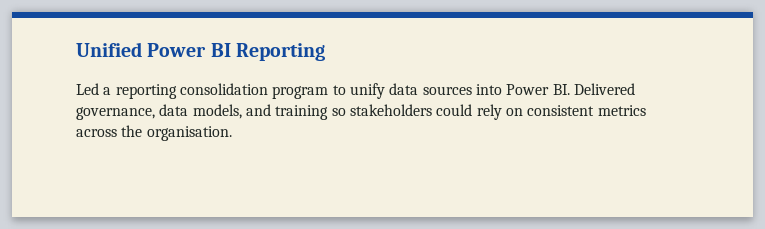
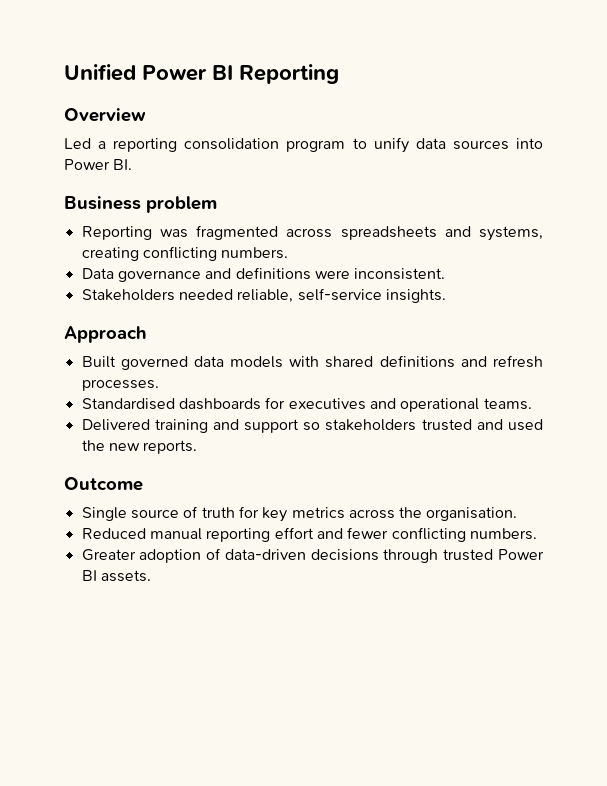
(325, 52) none -> [64,108,146,122] // Overview
[573,83,635,95] [76,104,646,120] [76,125,232,141] Delivered governance, data models, and training so stakeholders could rely on consistent metrics across the organisation. -> [64,196,217,213] [81,225,543,241] [81,246,289,261] [81,267,446,282] [81,288,446,303] [64,326,146,343] [81,355,543,370] [81,379,159,391] [81,397,532,412] [81,419,543,433] [81,440,198,454] [64,477,143,491] [81,506,518,522] [81,527,537,542] [81,548,544,563] [81,570,151,582] // Business problem // Reporting was fragmented across spreadsheets and systems, creating conflicting numbers. // Data governance and definitions were inconsistent. // Stakeholders needed reliable, self-service insights. // Approach // Built governed data models with shared definitions and refresh processes. // Standardised dashboards for executives and operational teams. // Delivered training and support so stakeholders trusted and used the new reports. // Outcome // Single source of truth for key metrics across the organisation. // Reduced manual reporting effort and fewer conflicting numbers. // Greater adoption of data-driven decisions through trusted Power BI assets.

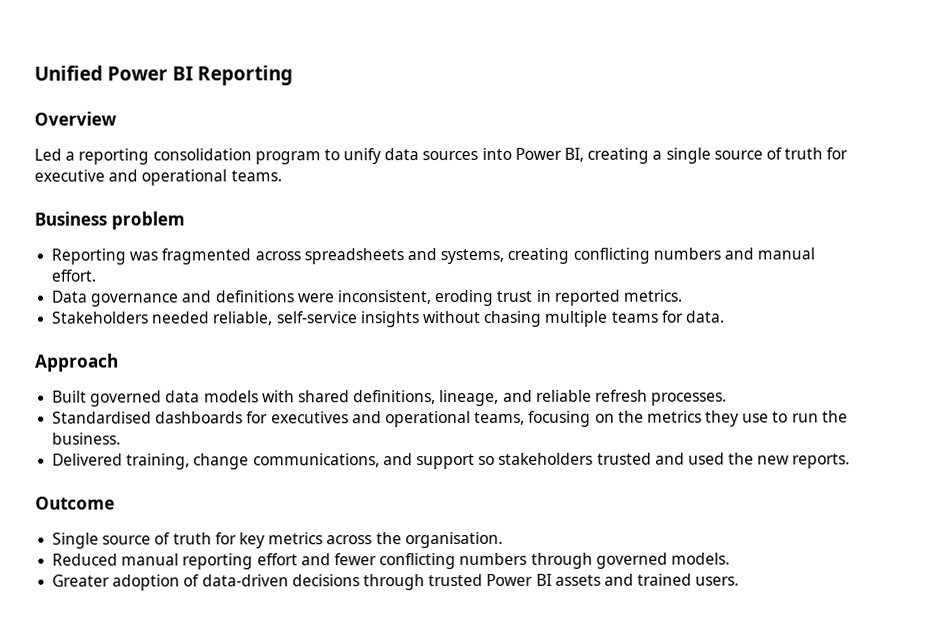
[113,159,133,170] BI. -> [564,147,849,164] [34,169,282,186] BI, creating a single source of truth for executive and operational teams.
[221,247,289,259] numbers. -> [652,247,816,260] [51,269,97,282] numbers and manual effort.
[354,268,446,280] [81,288,446,303] inconsistent. // Stakeholders needed reliable, self-service insights. -> [336,289,682,307] [52,310,725,328] inconsistent, eroding trust in reported metrics. // Stakeholders needed reliable, self-service insights without chasing multiple teams for data.
[379,355,487,368] definitions and -> [353,389,592,407] definitions, lineage, and reliable
[483,398,532,410] [81,419,208,433] teams. // Delivered training -> [474,410,848,427] [52,432,122,445] [52,453,380,470] teams, focusing on the metrics they use to run the business. // Delivered training, change communications,
[469,528,537,540] numbers. -> [459,552,730,569] numbers through governed models.
[100,570,151,582] assets. -> [554,573,740,586] assets and trained users.

